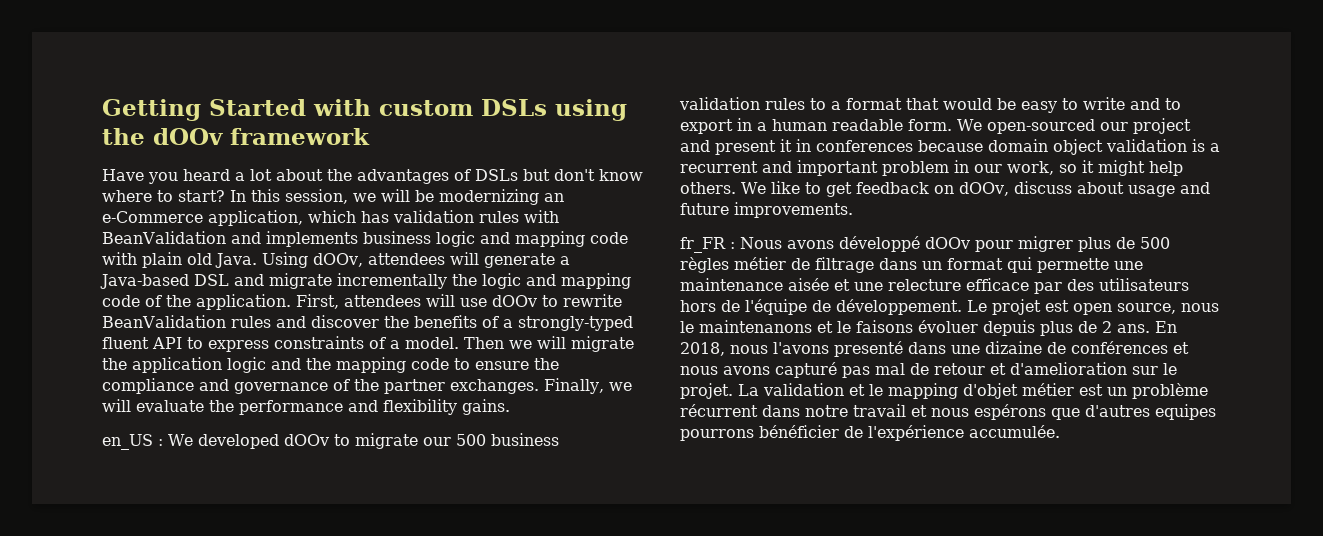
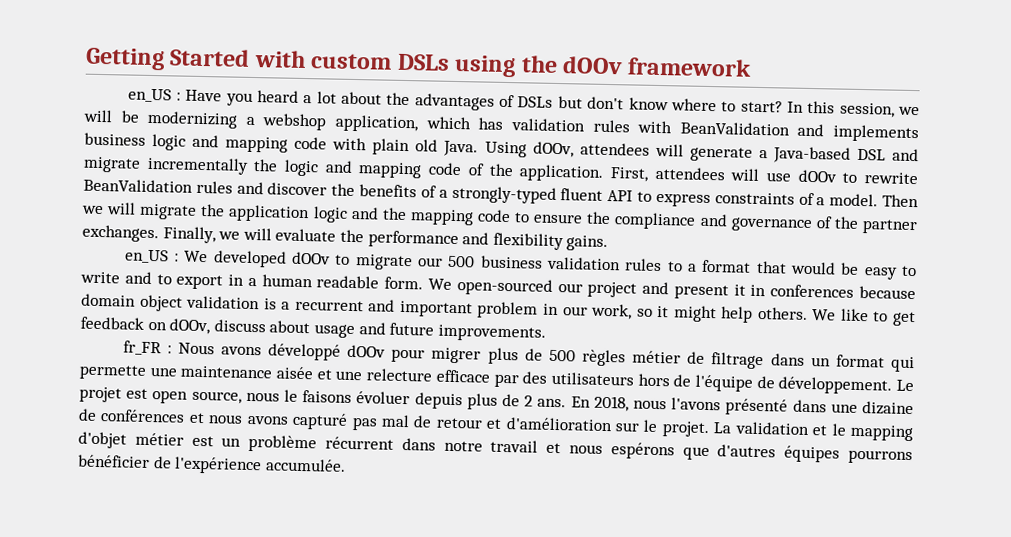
(370, 136) none -> [127,88,181,103] en_US :
[544,193,564,202] [102,211,203,223] an e-Commerce -> [245,113,328,131] a webshop
[699,320,851,333] maintenanons et le -> (298, 395) none
[834,341,903,357] presenté -> [725,398,789,416] présenté
[1010,362,1127,375] d'amelioration -> [505,417,613,432] d'amélioration
[1155,404,1216,420] equipes -> [784,445,841,463] équipes

